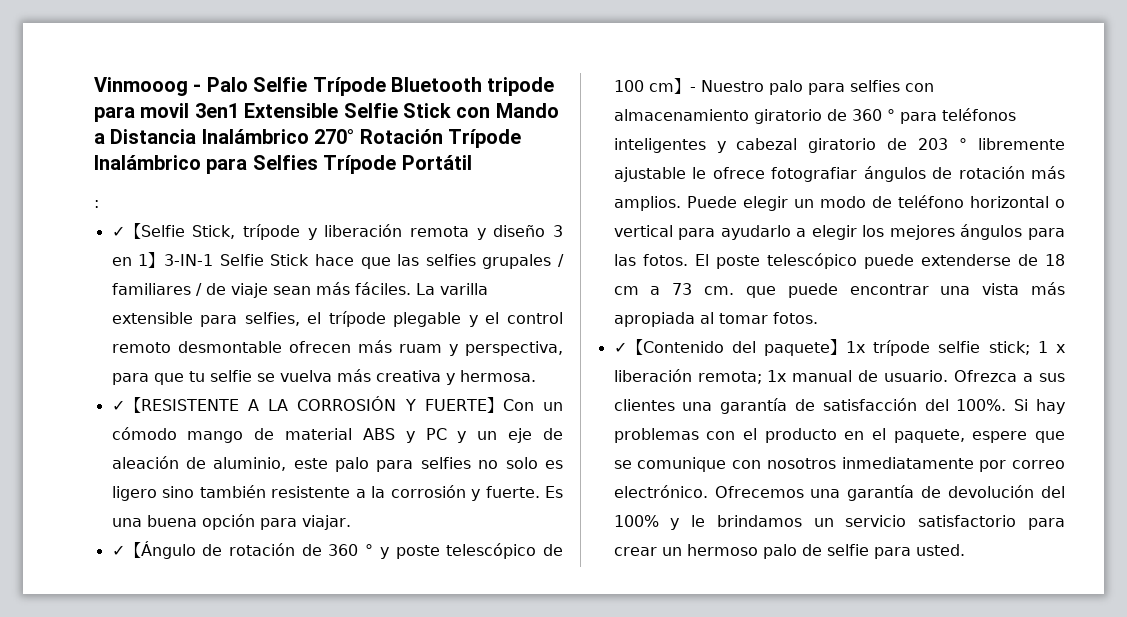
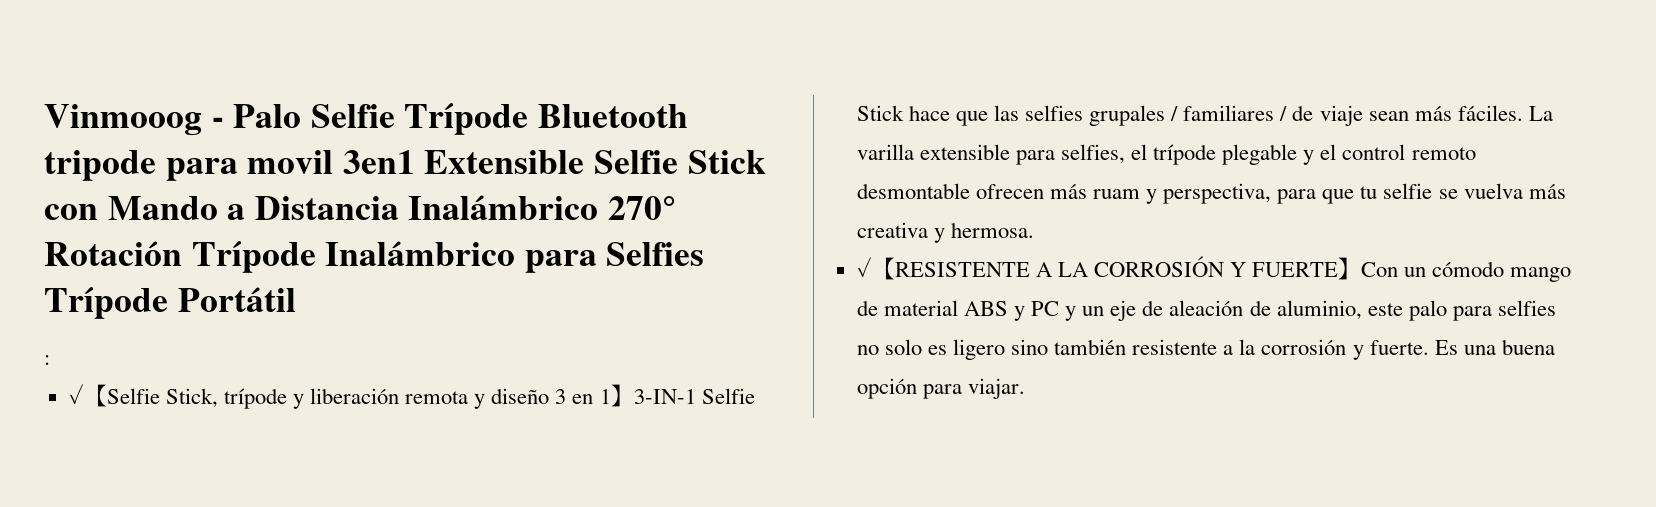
[111,541,563,559] [613,78,934,95] [613,108,1016,124] [613,138,1065,153] [613,166,1065,182] [613,195,1065,211] [613,224,1065,240] [613,253,1065,269] [613,282,1065,298] [613,312,818,327] [613,339,1065,356] [613,369,1065,384] [613,398,1065,414] [613,428,1065,443] [613,457,1065,472] [613,485,1065,501] [613,515,1065,530] [613,544,965,559] // ✓【Ángulo de rotación de 360 ° y poste telescópico de 100 cm】- Nuestro palo para selfies con almacenamiento giratorio de 360 ° para teléfonos inteligentes y cabezal giratorio de 203 ° libremente ajustable le ofrece fotografiar ángulos de rotación más amplios. Puede elegir un modo de teléfono horizontal o vertical para ayudarlo a elegir los mejores ángulos para las fotos. El poste telescópico puede extenderse de 18 cm a 73 cm. que puede encontrar una vista más apropiada al tomar fotos. // ✓【Contenido del paquete】1x trípode selfie stick; 1 x liberación remota; 1x manual de usuario. Ofrezca a sus clientes una garantía de satisfacción del 100%. Si hay problemas con el producto en el paquete, espere que se comunique con nosotros inmediatamente por correo electrónico. Ofrecemos una garantía de devolución del 100% y le brindamos un servicio satisfactorio para crear un hermoso palo de selfie para usted. -> (1025, 388) none

